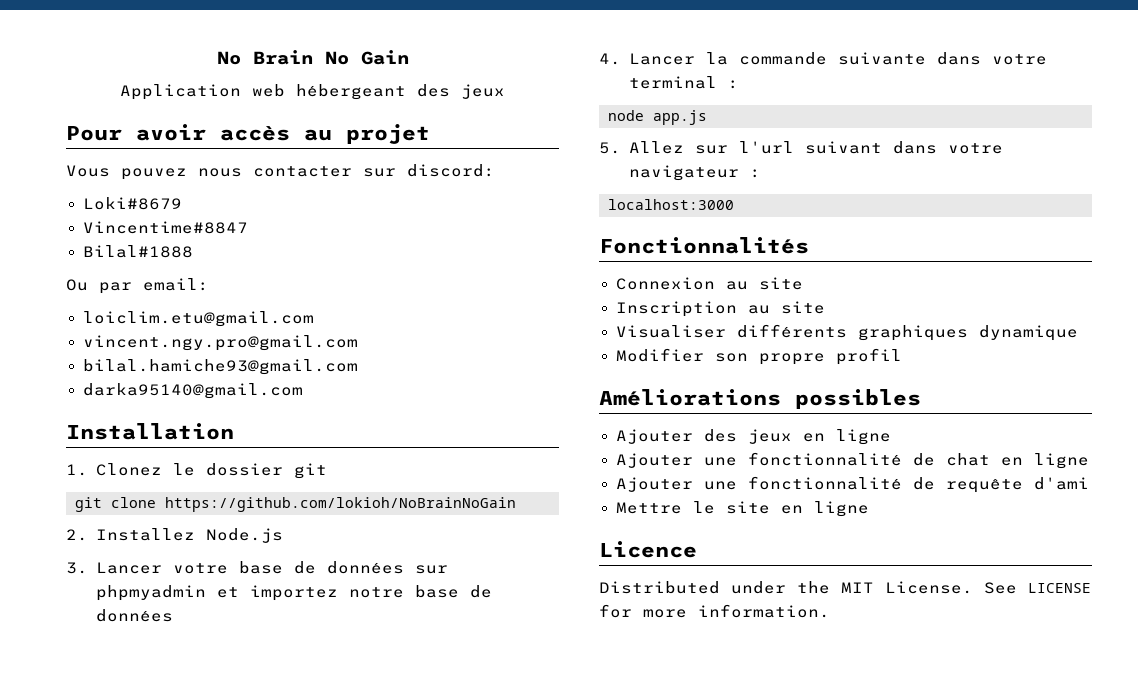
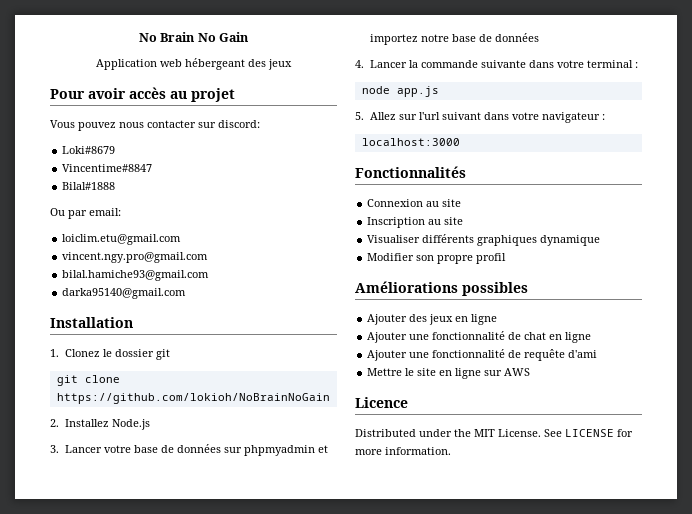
(869, 509) none -> [484,368,531,376] sur AWS

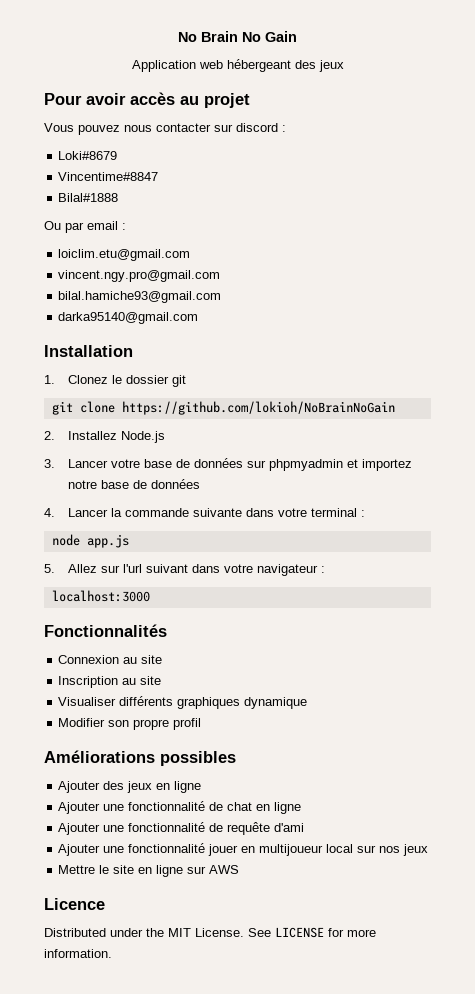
[218,120,260,128] discord: -> [236,123,286,132] discord :
[89,208,121,216] email: -> [87,221,126,230] email :
(598, 354) none -> [58,843,429,856] // Ajouter une fonctionnalité jouer en multijoueur local sur nos jeux

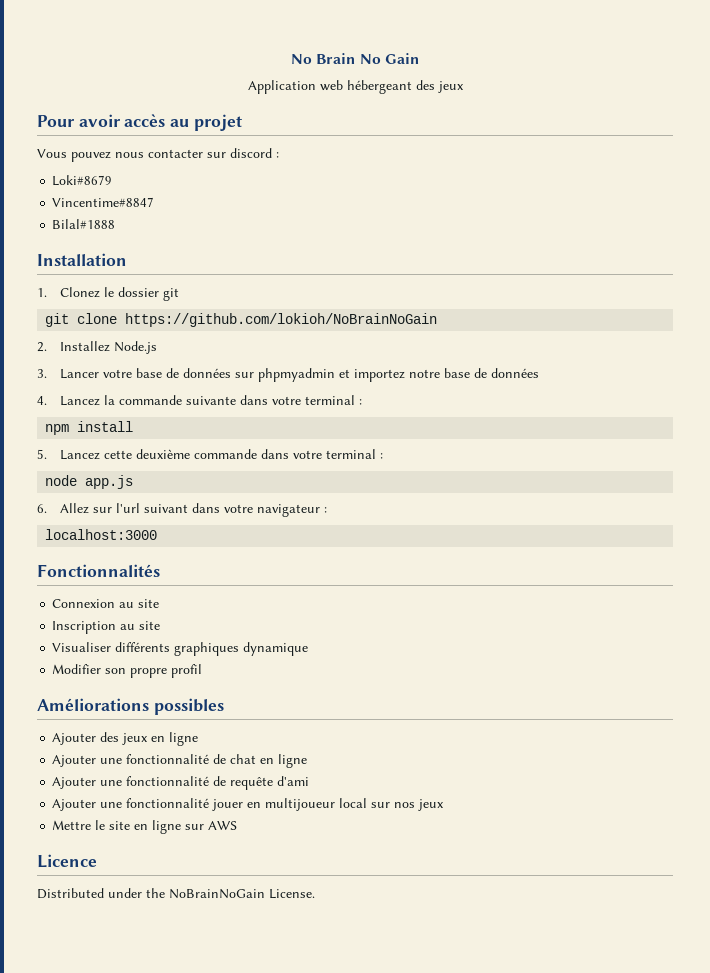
[44,221,126,233] [58,249,191,261] [58,270,221,282] [58,291,222,303] [58,312,199,324] // Ou par email : // loiclim.etu@gmail.com // vincent.ngy.pro@gmail.com // bilal.hamiche93@gmail.com // darka95140@gmail.com -> (116, 224) none
[67,508,108,517] Lancer -> [60,396,101,406] Lancez
(365, 513) none -> [45,421,134,435] [37,449,384,460] // npm install // 5. Lancez cette deuxième commande dans votre terminal :
[44,564,55,573] 5. -> [37,504,47,513] 6.
[168,927,376,938] [44,949,112,958] MIT License. See LICENSE for more information. -> [169,889,315,899] NoBrainNoGain License.

